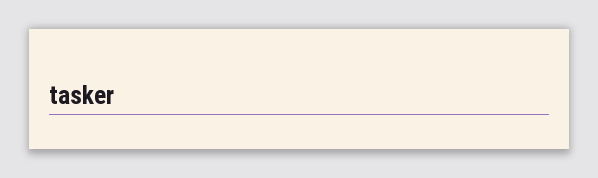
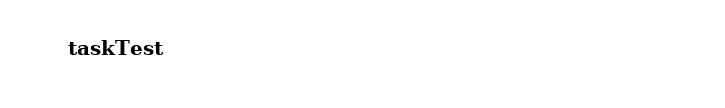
[49,85,114,104] tasker -> [68,40,164,55] taskTest

